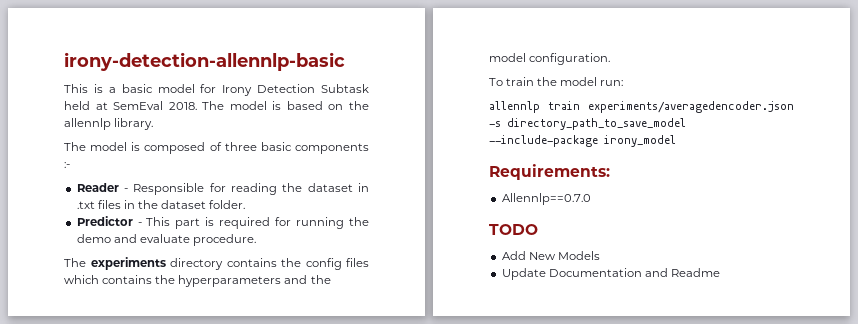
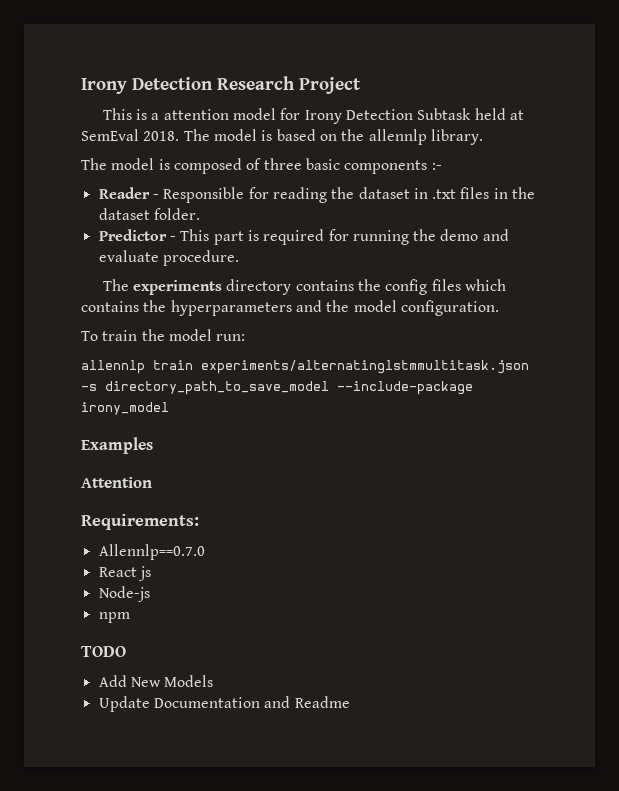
[64,52,345,71] irony-detection-allennlp-basic -> [81,76,361,94] Irony Detection Research Project
[121,84,153,93] basic -> [163,109,229,120] attention
[588,101,794,113] experiments/averagedencoder.json -> [201,360,529,374] experiments/alternatinglstmmultitask.json
(676, 141) none -> [81,437,153,454] [81,477,152,488] // Examples // Attention
(591, 199) none -> [98,566,151,581] [98,586,150,602] [98,612,130,623] // React js // Node-js // npm

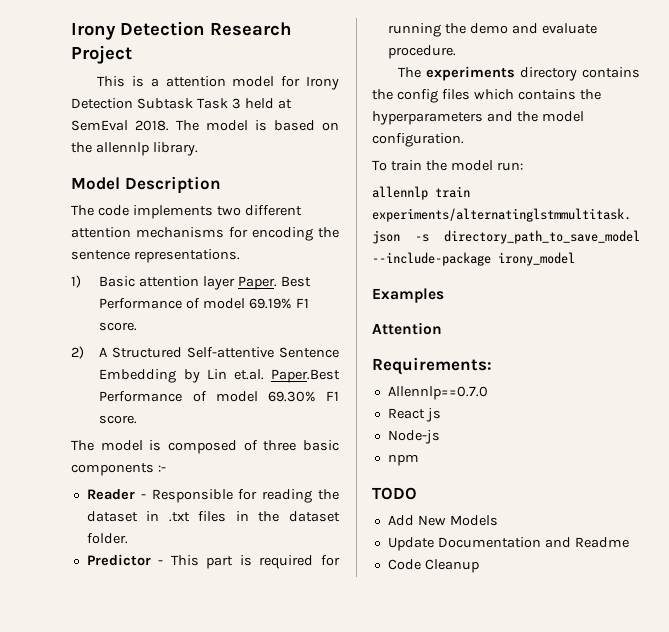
(472, 114) none -> [196,98,241,109] Task 3
(483, 137) none -> [71,176,221,194] [71,205,302,219] [71,227,339,241] [71,249,240,263] [71,275,312,290] [99,298,310,309] [99,322,138,331] [71,346,339,359] [99,369,340,383] [99,391,339,402] [99,415,138,424] // Model Description // The code implements two different attention mechanisms for encoding the sentence representations. // 1) Basic attention layer Paper. Best Performance of model 69.19% F1 score. // 2) A Structured Self-attentive Sentence Embedding by Lin et.al. Paper.Best Performance of model 69.30% F1 score.
(350, 702) none -> [387,559,479,573] // Code Cleanup

